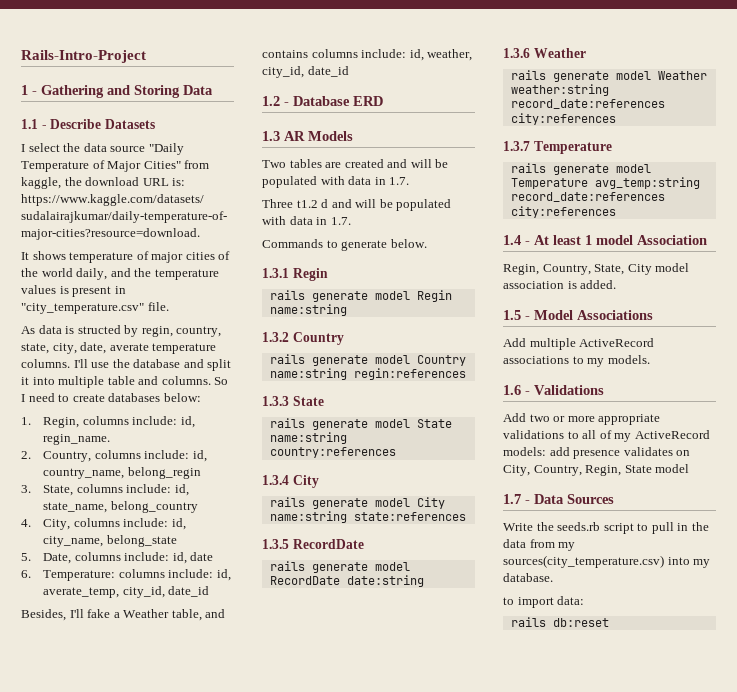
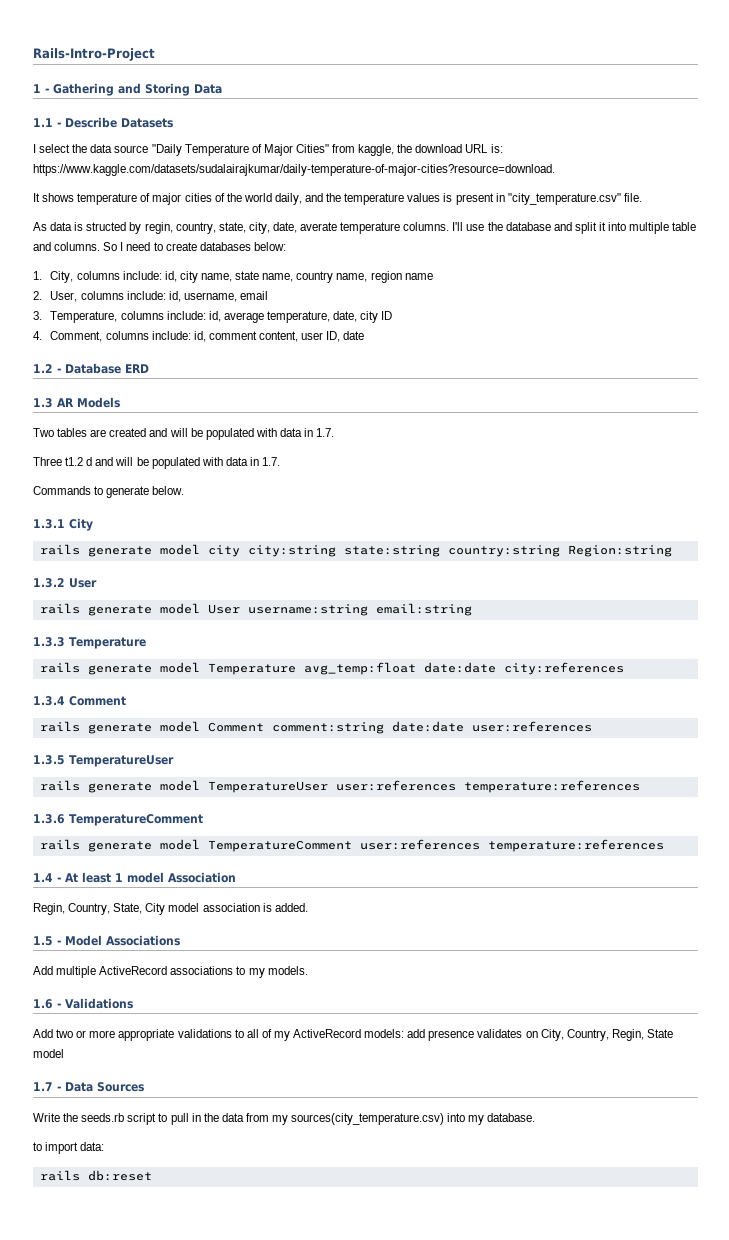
[43,416,195,428] [43,434,111,445] [21,450,207,462] [43,467,201,479] [21,484,189,496] [43,501,198,513] [21,518,186,530] [43,535,177,547] [21,552,214,564] [21,569,231,581] [43,586,210,598] [21,609,226,621] [262,49,473,61] [262,66,349,78] Regin, columns include: id, regin_name. // 2. Country, columns include: id, country_name, belong_regin // 3. State, columns include: id, state_name, belong_country // 4. City, columns include: id, city_name, belong_state // 5. Date, columns include: id, date // 6. Temperature: columns include: id, averate_temp, city_id, date_id // Besides, I'll fake a Weather table, and contains columns include: id, weather, city_id, date_id -> [50,271,433,283] [33,291,268,302] [33,311,393,323] [33,331,365,342] City, columns include: id, city name, state name, country name, region name // 2. User, columns include: id, username, email // 3. Temperature, columns include: id, average temperature, date, city ID // 4. Comment, columns include: id, comment content, user ID, date
[292,268,328,281] [269,290,452,302] [269,304,347,316] [262,332,344,345] [269,354,466,366] [269,368,466,380] [262,396,324,406] [269,418,452,430] [269,432,347,444] [269,447,396,458] [262,475,319,488] [269,497,445,509] [269,511,466,523] [262,539,364,549] [269,561,410,573] [269,575,424,587] [503,48,586,58] [510,70,707,82] [510,84,609,96] [510,99,665,109] [510,113,616,125] [503,141,530,151] Regin // rails generate model Regin name:string // 1.3.2 Country // rails generate model Country name:string regin:references // 1.3.3 State // rails generate model State name:string country:references // 1.3.4 City // rails generate model City name:string state:references // 1.3.5 RecordDate // rails generate model RecordDate date:string // 1.3.6 Weather // rails generate model Weather weather:string record_date:references city:references // 1.3.7 -> [69,518,93,531] [39,544,672,557] [33,578,97,588] [39,603,472,616] [33,637,65,647] City // rails generate model city city:string state:string country:string Region:string // 1.3.2 User // rails generate model User username:string email:string // 1.3.3
[594,177,700,189] [510,192,665,202] [510,206,616,218] avg_temp:string record_date:references city:references -> [303,662,624,675] [33,696,126,706] [39,721,592,734] [33,755,174,767] [39,780,640,793] [33,814,203,826] [39,839,664,852] avg_temp:float date:date city:references // 1.3.4 Comment // rails generate model Comment comment:string date:date user:references // 1.3.5 TemperatureUser // rails generate model TemperatureUser user:references temperature:references // 1.3.6 TemperatureComment // rails generate model TemperatureComment user:references temperature:references

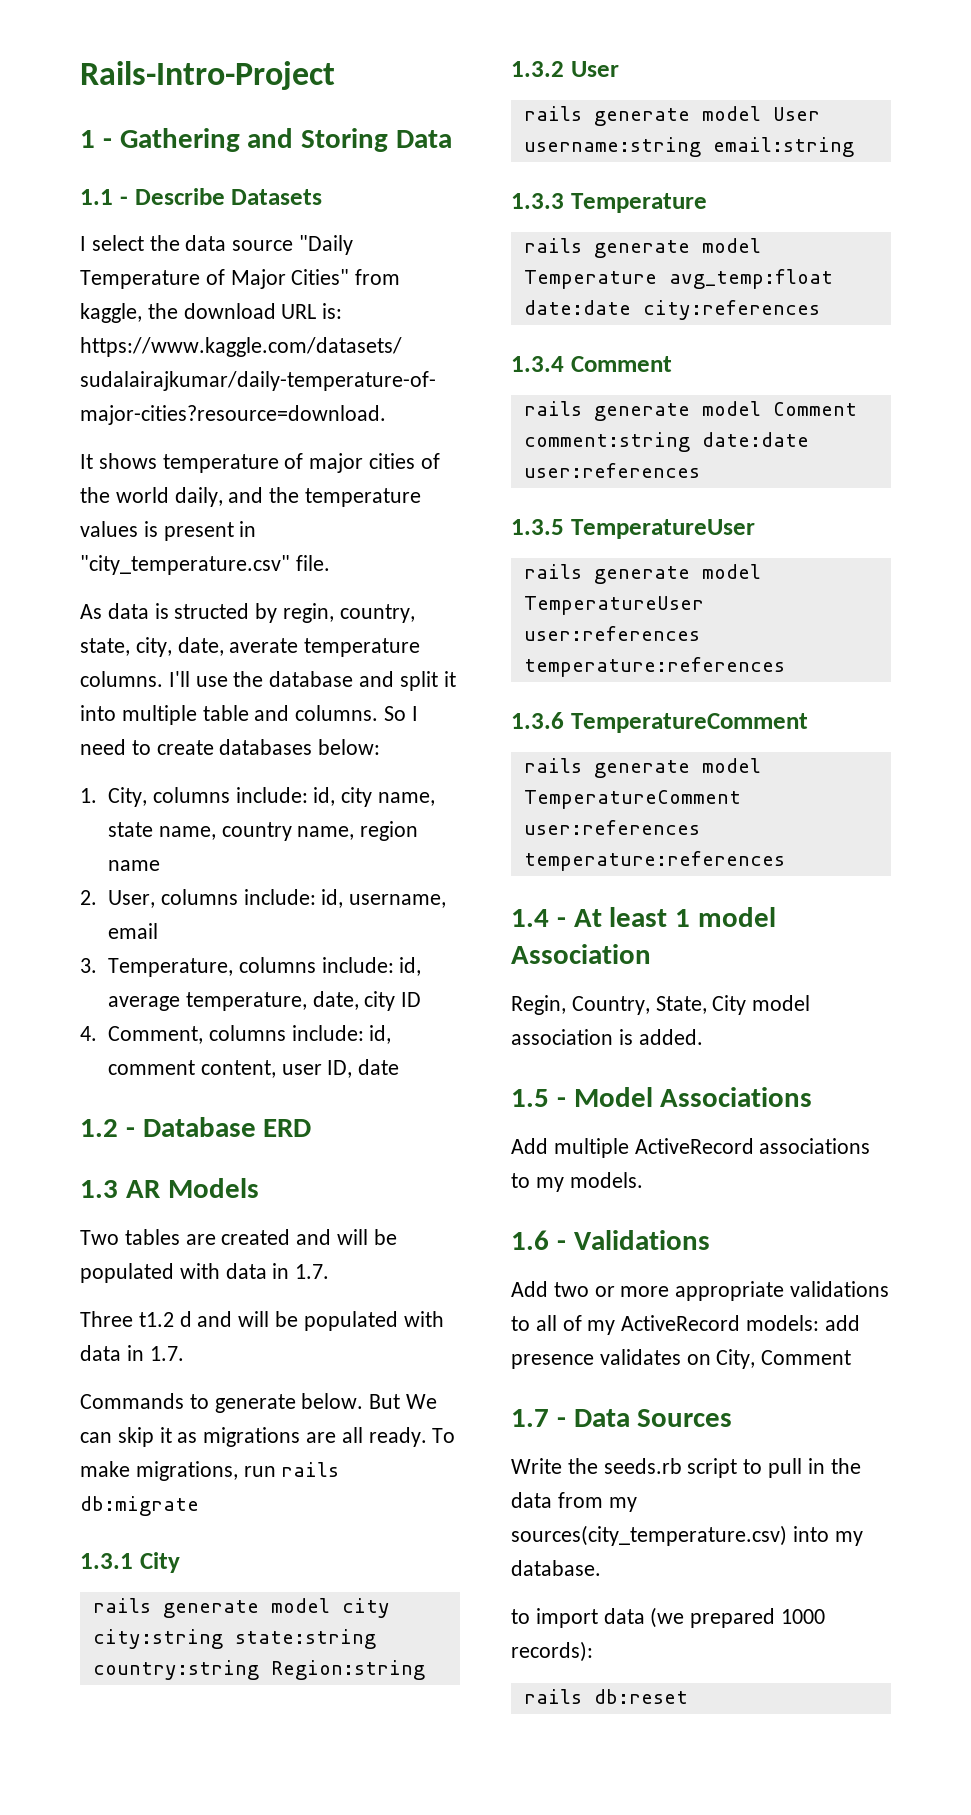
(185, 490) none -> [369,1394,438,1409] [80,1427,456,1447] [80,1461,340,1481] [80,1496,199,1516] But We can skip it as migrations are all ready. To make migrations, run rails db:migrate
[566,1029,673,1041] [33,1049,64,1058] Country, Regin, State model -> [761,1350,852,1365] Comment
[80,1142,105,1151] data: -> [603,1607,826,1628] [511,1641,593,1662] data (we prepared 1000 records):

